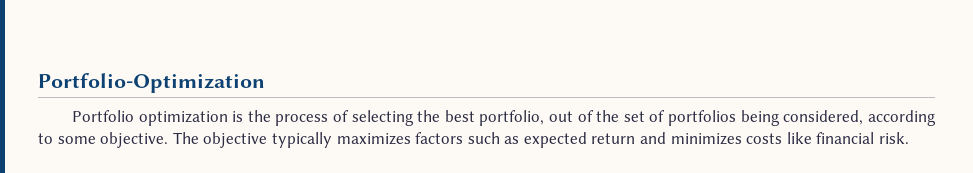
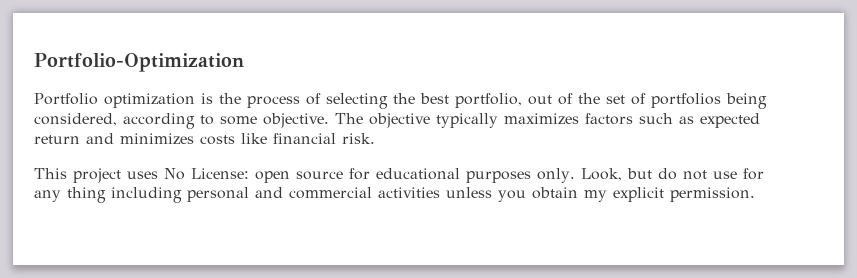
(910, 138) none -> [34,168,764,183] [34,187,755,203] // This project uses No License: open source for educational purposes only. Look, but do not use for any thing including personal and commercial activities unless you obtain my explicit permission.

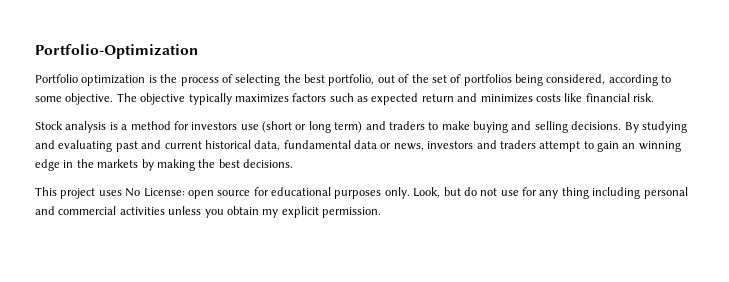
(375, 138) none -> [35,121,687,133] [35,140,681,152] [35,159,293,171] // Stock analysis is a method for investors use (short or long term) and traders to make buying and selling decisions. By studying and evaluating past and current historical data, fundamental data or news, investors and traders attempt to gain an winning edge in the markets by making the best decisions.

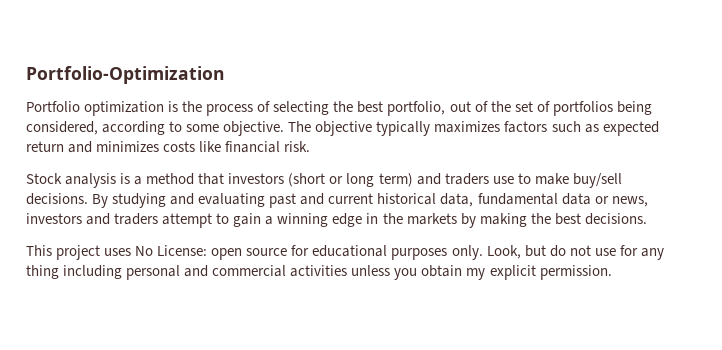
[173,121,259,130] for investors use -> [198,173,285,185] that investors
(425, 125) none -> [492,176,514,184] use
[473,121,568,133] buying and selling -> [572,173,622,188] buy/sell
[622,143,636,149] an -> [265,216,274,225] a

